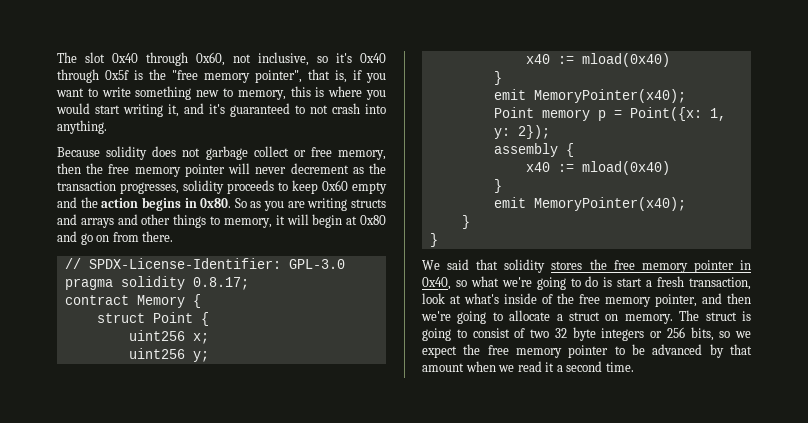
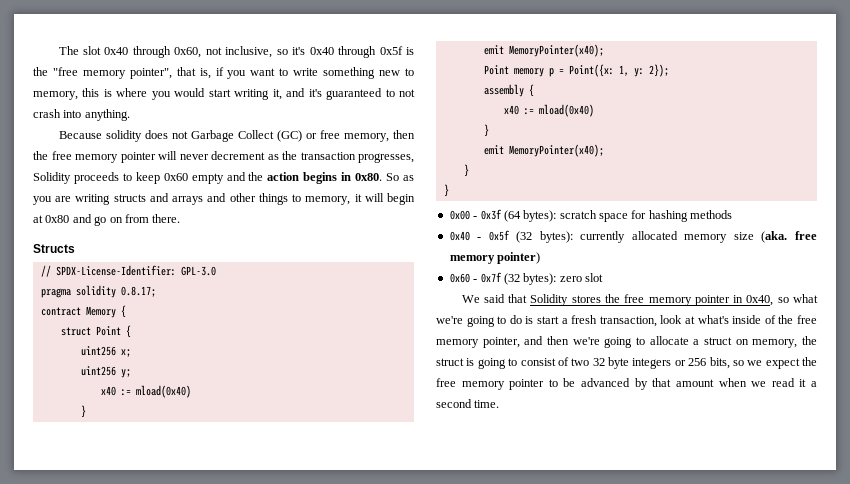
[205,146,289,160] garbage collect -> [190,130,302,142] Garbage Collect (GC)
[183,180,224,194] solidity -> [33,172,71,184] Solidity
(174, 236) none -> [33,244,75,253] // Structs
(438, 240) none -> [449,209,733,222] [449,230,817,243] [449,252,541,264] [449,272,603,285] // 0x00 - 0x3f (64 bytes): scratch space for hashing methods // 0x40 - 0x5f (32 bytes): currently allocated memory size (aka. free memory pointer) // 0x60 - 0x7f (32 bytes): zero slot
[504,259,546,273] solidity -> [530,294,569,306] Solidity
[624,310,700,324] memory. The -> [752,336,817,348] memory, the

